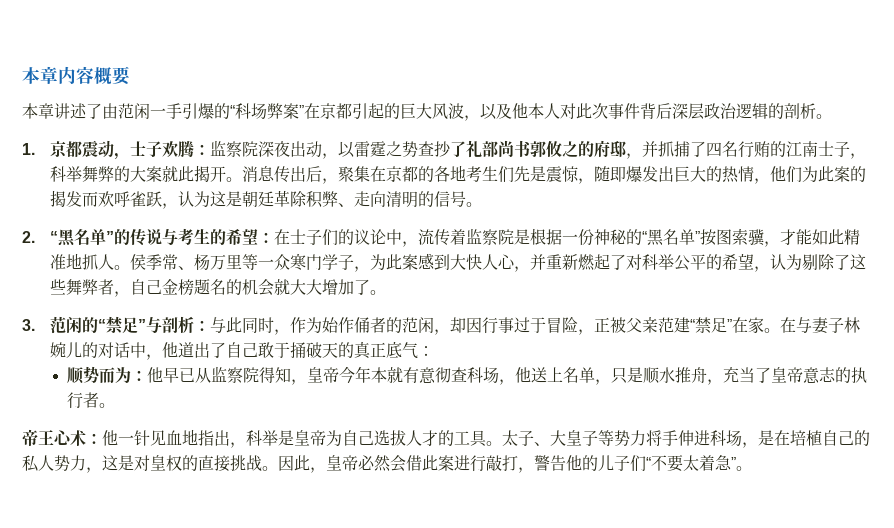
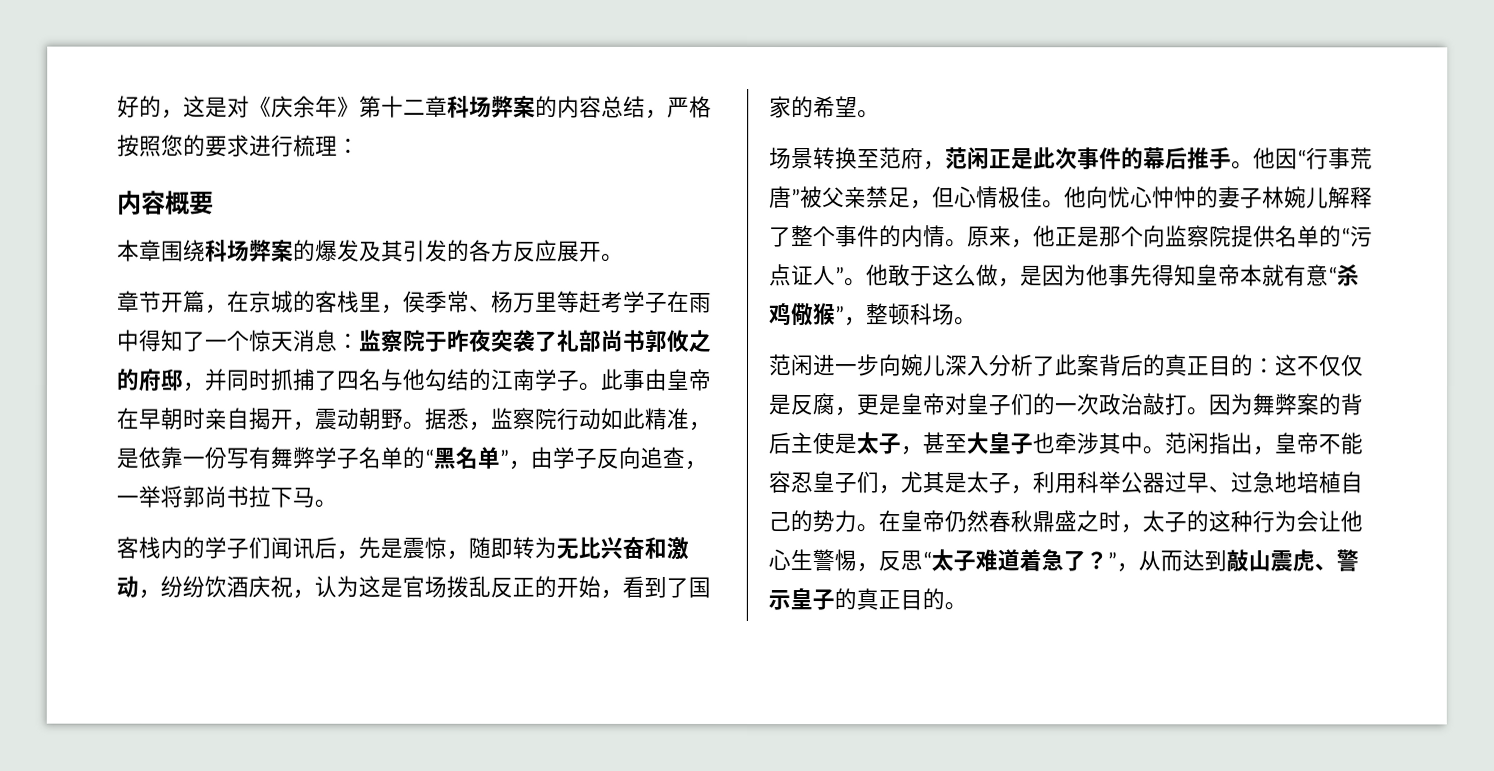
[22,66,130,85] [22,103,832,121] [22,140,451,160] 本章内容概要 // 本章讲述了由范闲一手引爆的“科场弊案”在京都引起的巨大风波，以及他本人对此次事件背后深层政治逻辑的剖析。 // 1.京都震动，士子欢腾：监察院深夜出动，以雷霆之势查抄 -> [117,95,712,119] [117,134,360,157] [117,190,214,215] [117,239,624,262] [117,290,712,314] [117,329,536,352] 好的，这是对《庆余年》第十二章科场弊案的内容总结，严格按照您的要求进行梳理： // 内容概要 // 本章围绕科场弊案的爆发及其引发的各方反应展开。 // 章节开篇，在京城的客栈里，侯季常、杨万里等赶考学子在雨中得知了一个惊天消息：监察院于昨夜突袭
(658, 149) none -> [226,368,272,391] 同时
[737,141,866,159] [49,165,866,184] [49,190,482,209] [22,228,860,247] [49,253,866,272] [49,279,386,297] [22,316,860,335] [49,341,434,360] [67,366,868,385] [67,392,116,409] [22,429,870,448] [22,455,736,473] 行贿的江南士子，科举舞弊的大案就此揭开。消息传出后，聚集在京都的各地考生们先是震惊，随即爆发出巨大的热情，他们为此案的揭发而欢呼雀跃，认为这是朝廷革除积弊、走向清明的信号。 // 2. “黑名单”的传说与考生的希望：在士子们的议论中，流传着监察院是根据一份神秘的“黑名单”按图索骥，才能如此精准地抓人。侯季常、杨万里等一众寒门学子，为此案感到大快人心，并重新燃起了对科举公平的希望，认为剔除了这些舞弊者，自己金榜题名的机会就大大增加了。 // 3.范闲的“禁足”与剖析：与此同时，作为始作俑者的范闲，却因行事过于冒险，正被父亲范建“禁足”在家。在与妻子林婉儿的对话中，他道出了自己敢于捅破天的真正底气： // 顺势而为：他早已从监察院得知，皇帝今年本就有意彻查科场，他送上名单，只是顺水推舟，充当了皇帝意志的执行者。 // 帝王心术：他一针见血地指出，科举是皇帝为自己选拔人才的工具。太子、大皇子等势力将手伸进科场，是在培植自己的私人势力，这是对皇权的直接挑战。因此，皇帝必然会借此案进行敲打，警告他的儿子们“不要太着急” -> [380,368,712,391] [116,407,711,431] [116,446,707,470] [116,485,337,508] [116,536,689,560] [116,575,711,599] [769,96,880,119] [769,147,1373,171] [769,186,1373,210] [769,225,1373,249] [769,264,1360,288] [769,303,977,327] [769,354,1364,377] [768,393,1363,417] [768,432,1363,456] [768,471,1363,495] [768,510,1363,534] [768,549,1359,573] [768,588,945,611] 与他勾结的江南学子。此事由皇帝在早朝时亲自揭开，震动朝野。据悉，监察院行动如此精准，是依靠一份写有舞弊学子名单的“黑名单”，由学子反向追查，一举将郭尚书拉下马。 // 客栈内的学子们闻讯后，先是震惊，随即转为无比兴奋和激动，纷纷饮酒庆祝，认为这是官场拨乱反正的开始，看到了国家的希望。 // 场景转换至范府，范闲正是此次事件的幕后推手。他因“行事荒唐”被父亲禁足，但心情极佳。他向忧心忡忡的妻子林婉儿解释了整个事件的内情。原来，他正是那个向监察院提供名单的“污点证人”。他敢于这么做，是因为他事先得知皇帝本就有意“杀鸡儆猴”，整顿科场。 // 范闲进一步向婉儿深入分析了此案背后的真正目的：这不仅仅是反腐，更是皇帝对皇子们的一次政治敲打。因为舞弊案的背后主使是太子，甚至大皇子也牵涉其中。范闲指出，皇帝不能容忍皇子们，尤其是太子，利用科举公器过早、过急地培植自己的势力。在皇帝仍然春秋鼎盛之时，太子的这种行为会让他心生警惕，反思“太子难道着急了？”，从而达到敲山震虎、警示皇子的真正目的

